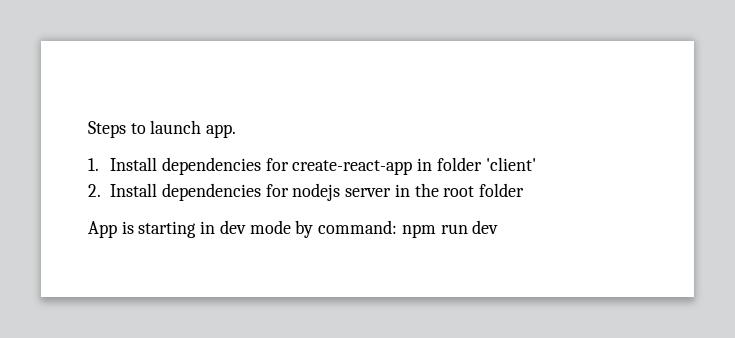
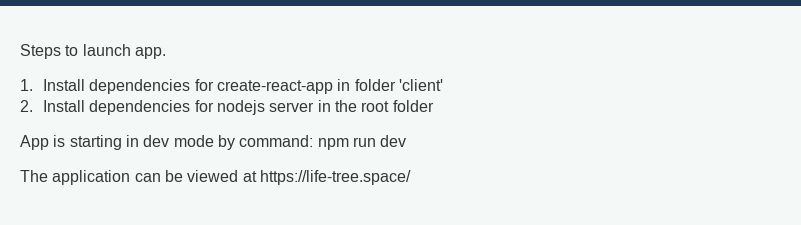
(499, 227) none -> [20,170,411,185] // The application can be viewed at https://life-tree.space/

